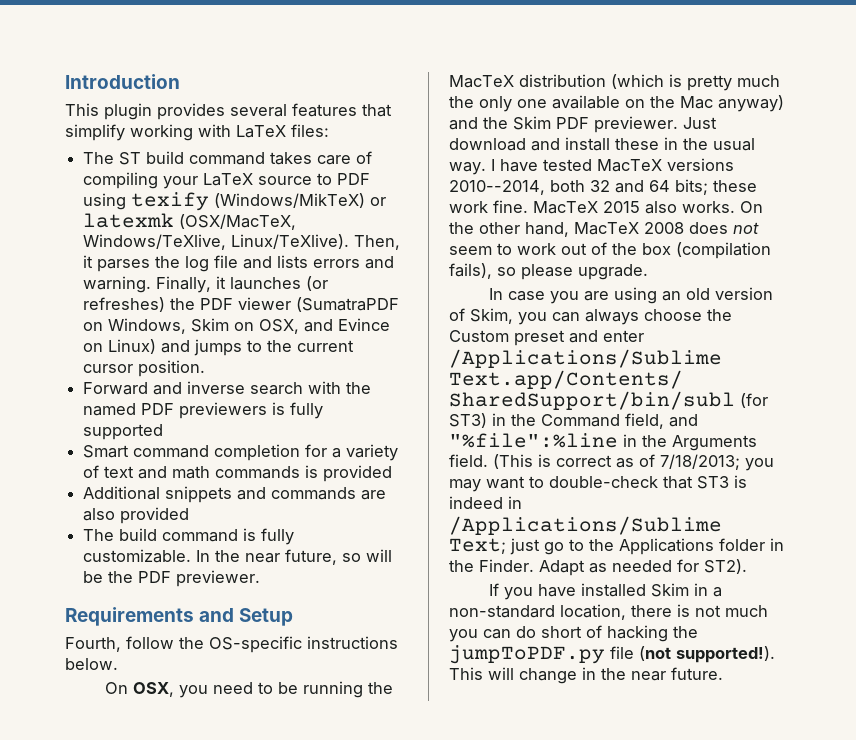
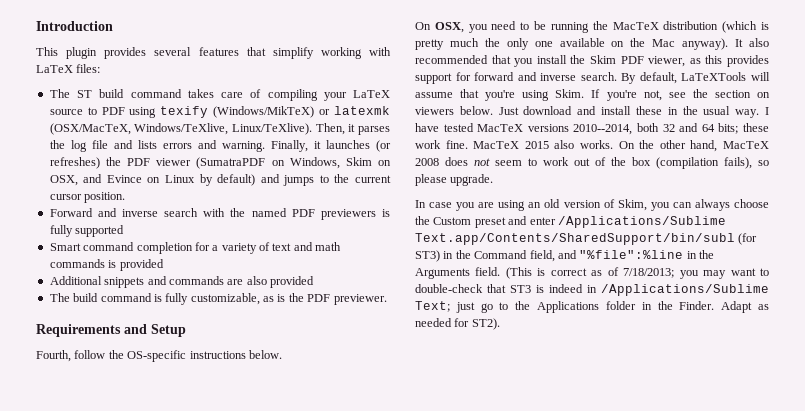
[108,339,157,354] Linux) -> [165,174,256,186] Linux by default)
[83,549,393,565] [83,571,104,583] customizable. In the near future, so will be -> [190,293,286,305] customizable, as is
[718,95,784,112] [449,116,678,133] anyway) and the Skim PDF previewer. -> [682,38,769,50] [415,55,769,67] [415,72,770,84] [415,89,770,101] [415,106,493,115] anyway). It also recommended that you install the Skim PDF viewer, as this provides support for forward and inverse search. By default, LaTeXTools will assume that you're using Skim. If you're not, see the section on viewers below.
[488,583,722,600] [449,604,768,620] [449,625,698,642] [449,645,775,664] [449,667,723,684] // If you have installed Skim in a non-standard location, there is not much you can do short of hacking the jumpToPDF.py file (not supported!). This will change in the near future. -> (500, 324) none

